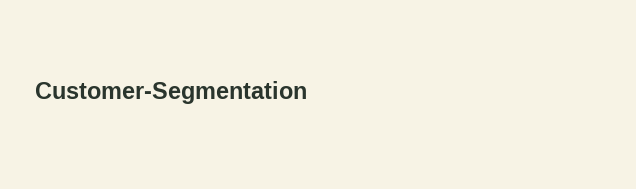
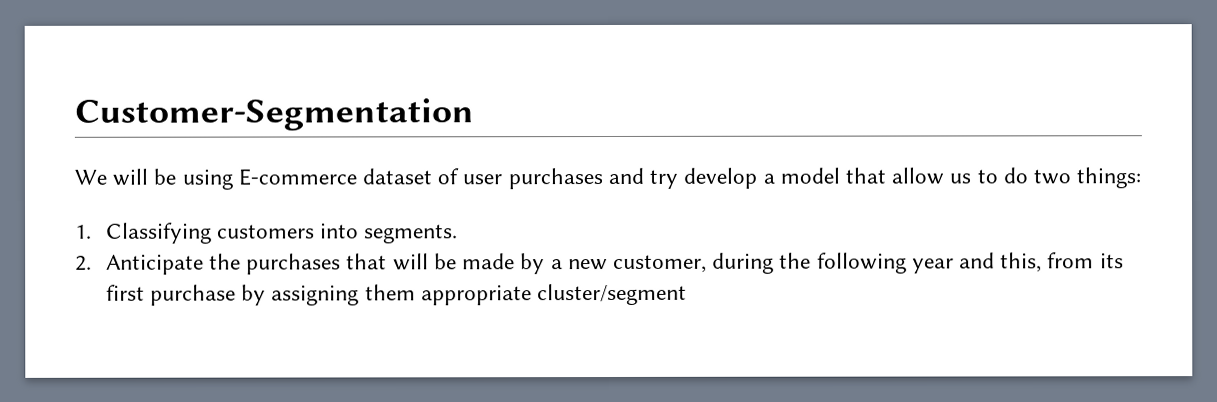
(307, 92) none -> [74,167,1142,190] [75,222,459,244] [75,252,1124,275] [105,283,688,306] // We will be using E-commerce dataset of user purchases and try develop a model that allow us to do two things: // 1. Classifying customers into segments. // 2. Anticipate the purchases that will be made by a new customer, during the following year and this, from its first purchase by assigning them appropriate cluster/segment

